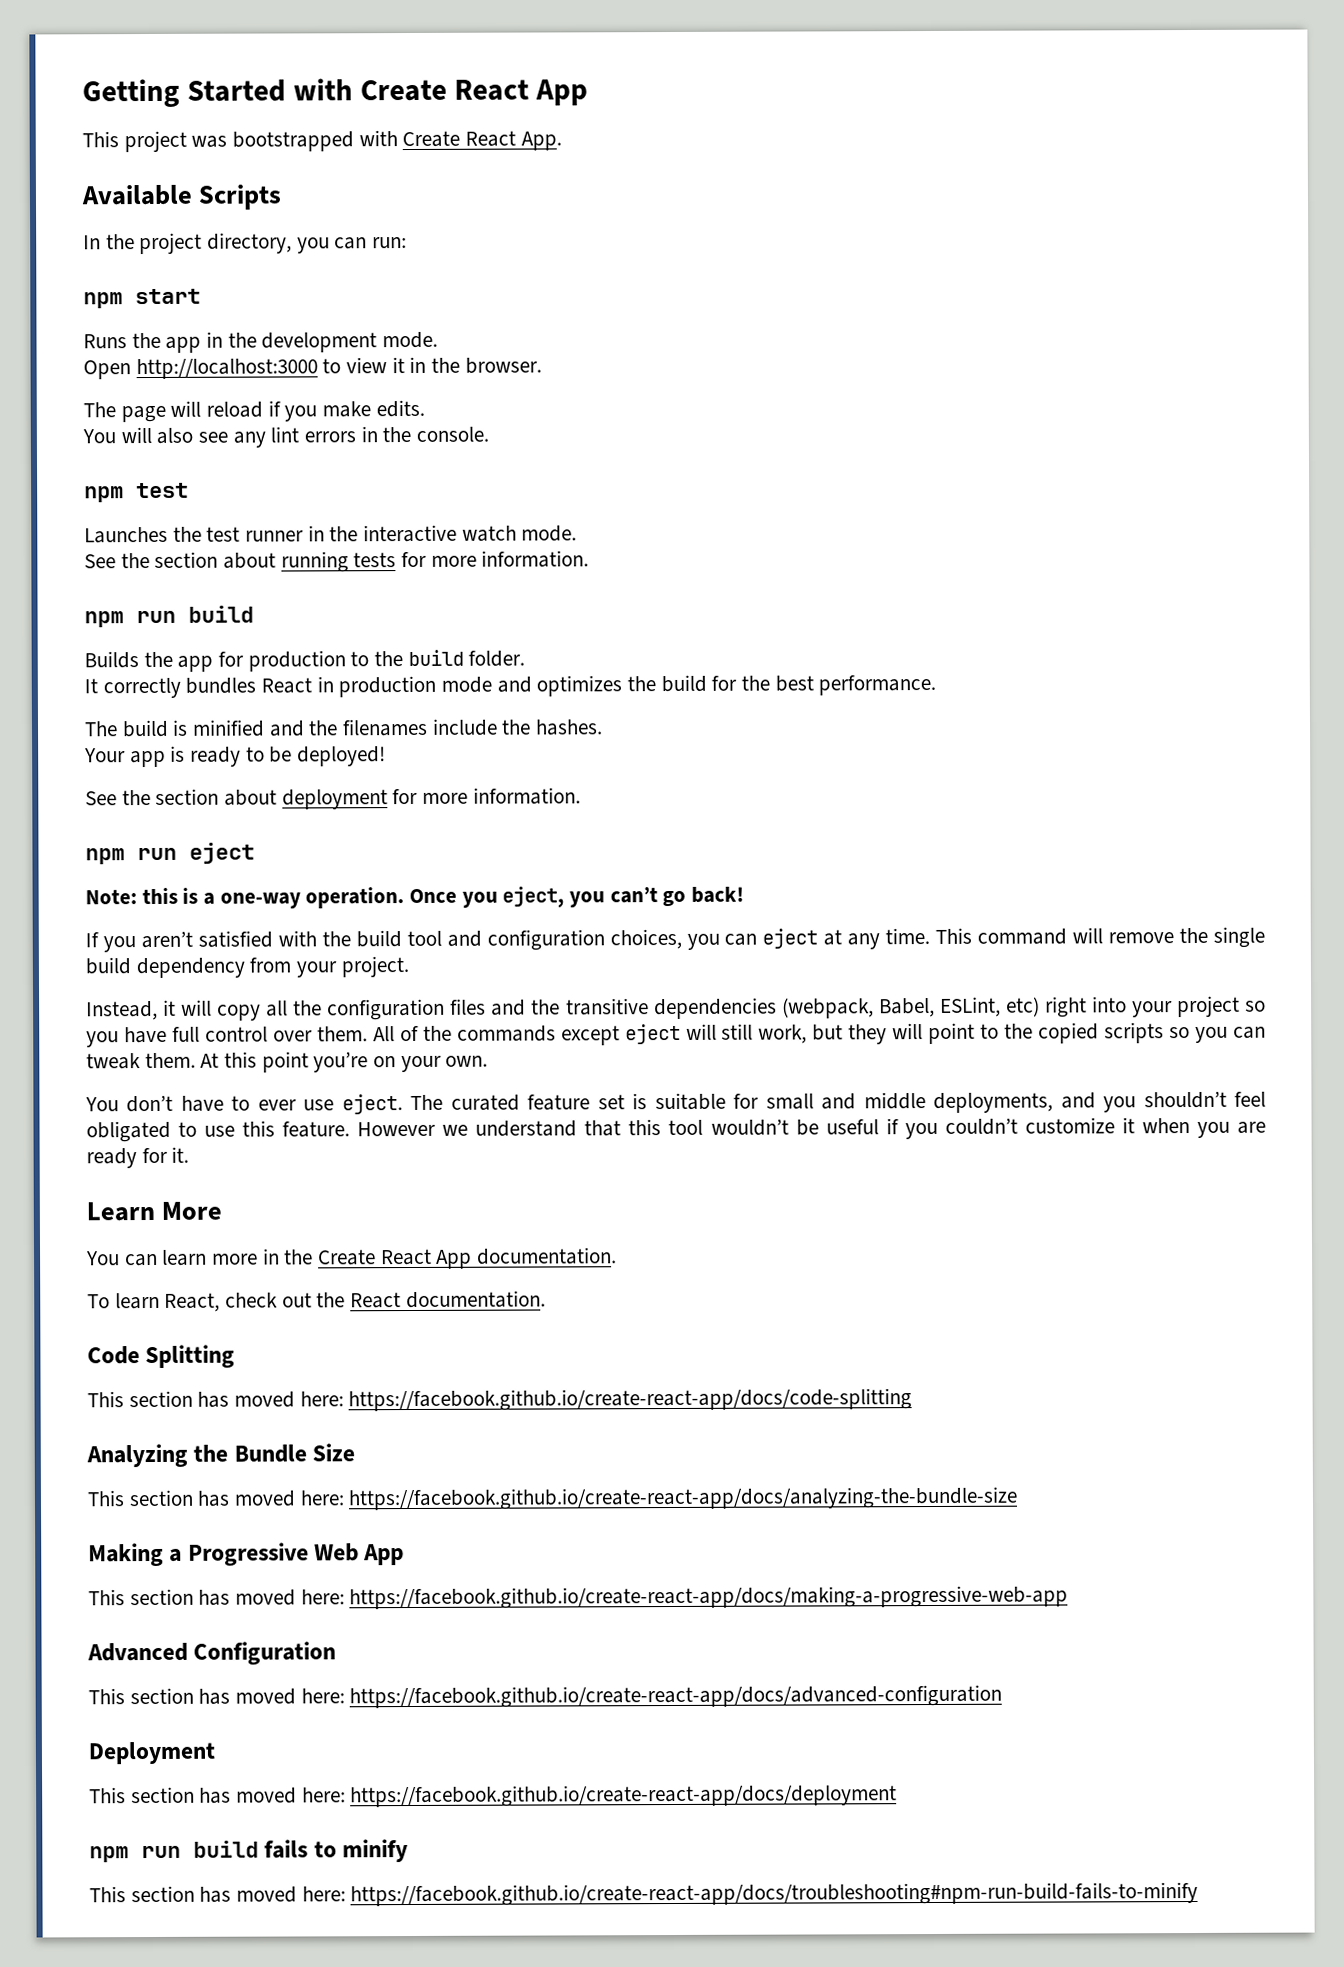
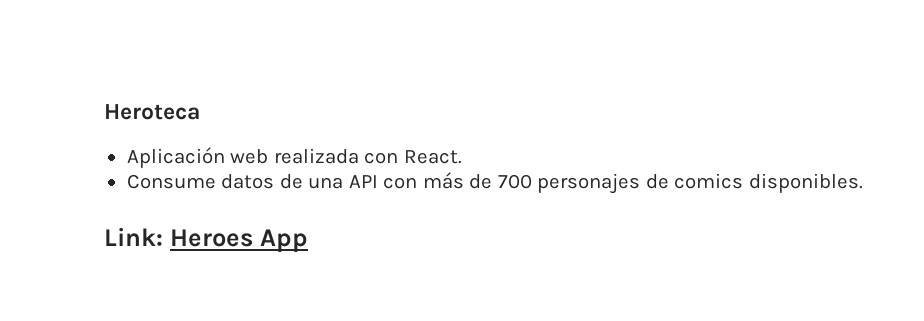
[82,78,588,108] [82,130,562,153] [81,184,283,210] [83,232,408,255] [83,288,201,309] [83,331,439,353] [83,356,542,380] [83,399,425,423] [82,426,490,448] [84,482,189,503] [84,524,578,544] [84,550,590,573] [84,605,254,628] [84,649,526,672] [84,674,937,699] [84,718,604,738] [84,745,387,768] [85,787,581,810] [85,842,255,865] [85,886,745,909] [85,926,1266,953] [85,956,409,979] [86,995,1266,1021] [86,1022,1267,1048] [86,1051,489,1073] [85,1091,1266,1115] [86,1117,1266,1143] [86,1146,190,1169] [86,1201,223,1222] [86,1247,618,1269] [87,1290,546,1312] [87,1344,236,1369] [87,1388,913,1412] [86,1443,356,1468] [87,1486,1019,1511] [88,1542,405,1567] [88,1585,1069,1610] [87,1641,337,1665] [88,1684,1003,1709] [88,1741,215,1765] [89,1784,898,1808] [89,1839,409,1863] [89,1881,1199,1907] Getting Started with Create React App // This project was bootstrapped with Create React App. // Available Scripts // In the project directory, you can run: // npm start // Runs the app in the development mode. // Open http://localhost:3000 to view it in the browser. // The page will reload if you make edits. // You will also see any lint errors in the console. // npm test // Launches the test runner in the interactive watch mode. // See the section about running tests for more information. // npm run build // Builds the app for production to the build folder. // It correctly bundles React in production mode and optimizes the build for the best performance. // The build is minified and the filenames include the hashes. // Your app is ready to be deployed! // See the section about deployment for more information. // npm run eject // Note: this is a one-way operation. Once you eject, you can’t go back! // If you aren’t satisfied with the build tool and configuration choices, you can eject at any time. This command will remove the single build dependency from your project. // Instead, it will copy all the configuration files and the transitive dependencies (webpack, Babel, ESLint, etc) right into your project so you have full control over them. All of the commands except eject will still work, but they will point to the copied scripts so you can tweak them. At this point you’re on your own. // You don’t have to ever use eject. The curated feature set is suitable for small and middle deployments, and you shouldn’t feel obligated to use this feature. However we understand that this tool wouldn’t be useful if you couldn’t customize it when you are ready for it. // Learn More // You can learn more in the Create React App documentation. // To learn React, check out the React documentation. // Code Splitting // This section has moved here: https://facebook.github.io/create-react-app/docs/code-splitting // Analyzing the Bundle Size // This section has moved here: https://facebook.github.io/create-react-app/docs/analyzing-the-bundle-size // Making a Progressive Web App // This section has moved here: https://facebook.github.io/create-react-app/docs/making-a-progressive-web-app // Advanced Configuration // This section has moved here: https://facebook.github.io/create-react-app/docs/advanced-configuration // Deployment // This section has moved here: https://facebook.github.io/create-react-app/docs/deployment // npm run build fails to minify // This section has moved here: https://facebook.github.io/create-react-app/docs/troubleshooting#npm-run-build-fails-to-minify -> [104,104,200,120] [126,147,462,168] [126,172,863,194] [104,227,308,253] Heroteca // Aplicación web realizada con React. // Consume datos de una API con más de 700 personajes de comics disponibles. // Link: Heroes App

